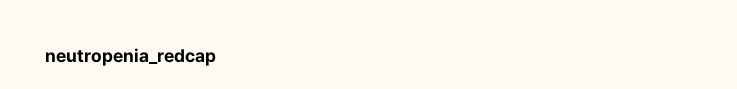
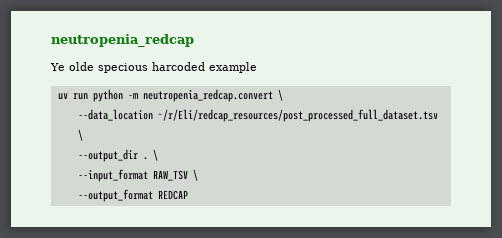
(216, 57) none -> [50,62,257,73] [57,89,283,102] [77,109,438,122] [77,129,83,141] [77,149,158,162] [77,169,198,182] [77,189,188,202] // Ye olde specious harcoded example // uv run python -m neutropenia_redcap.convert \ // --data_location ~/r/Eli/redcap_resources/post_processed_full_dataset.tsv \ // --output_dir . \ // --input_format RAW_TSV \ // --output_format REDCAP

